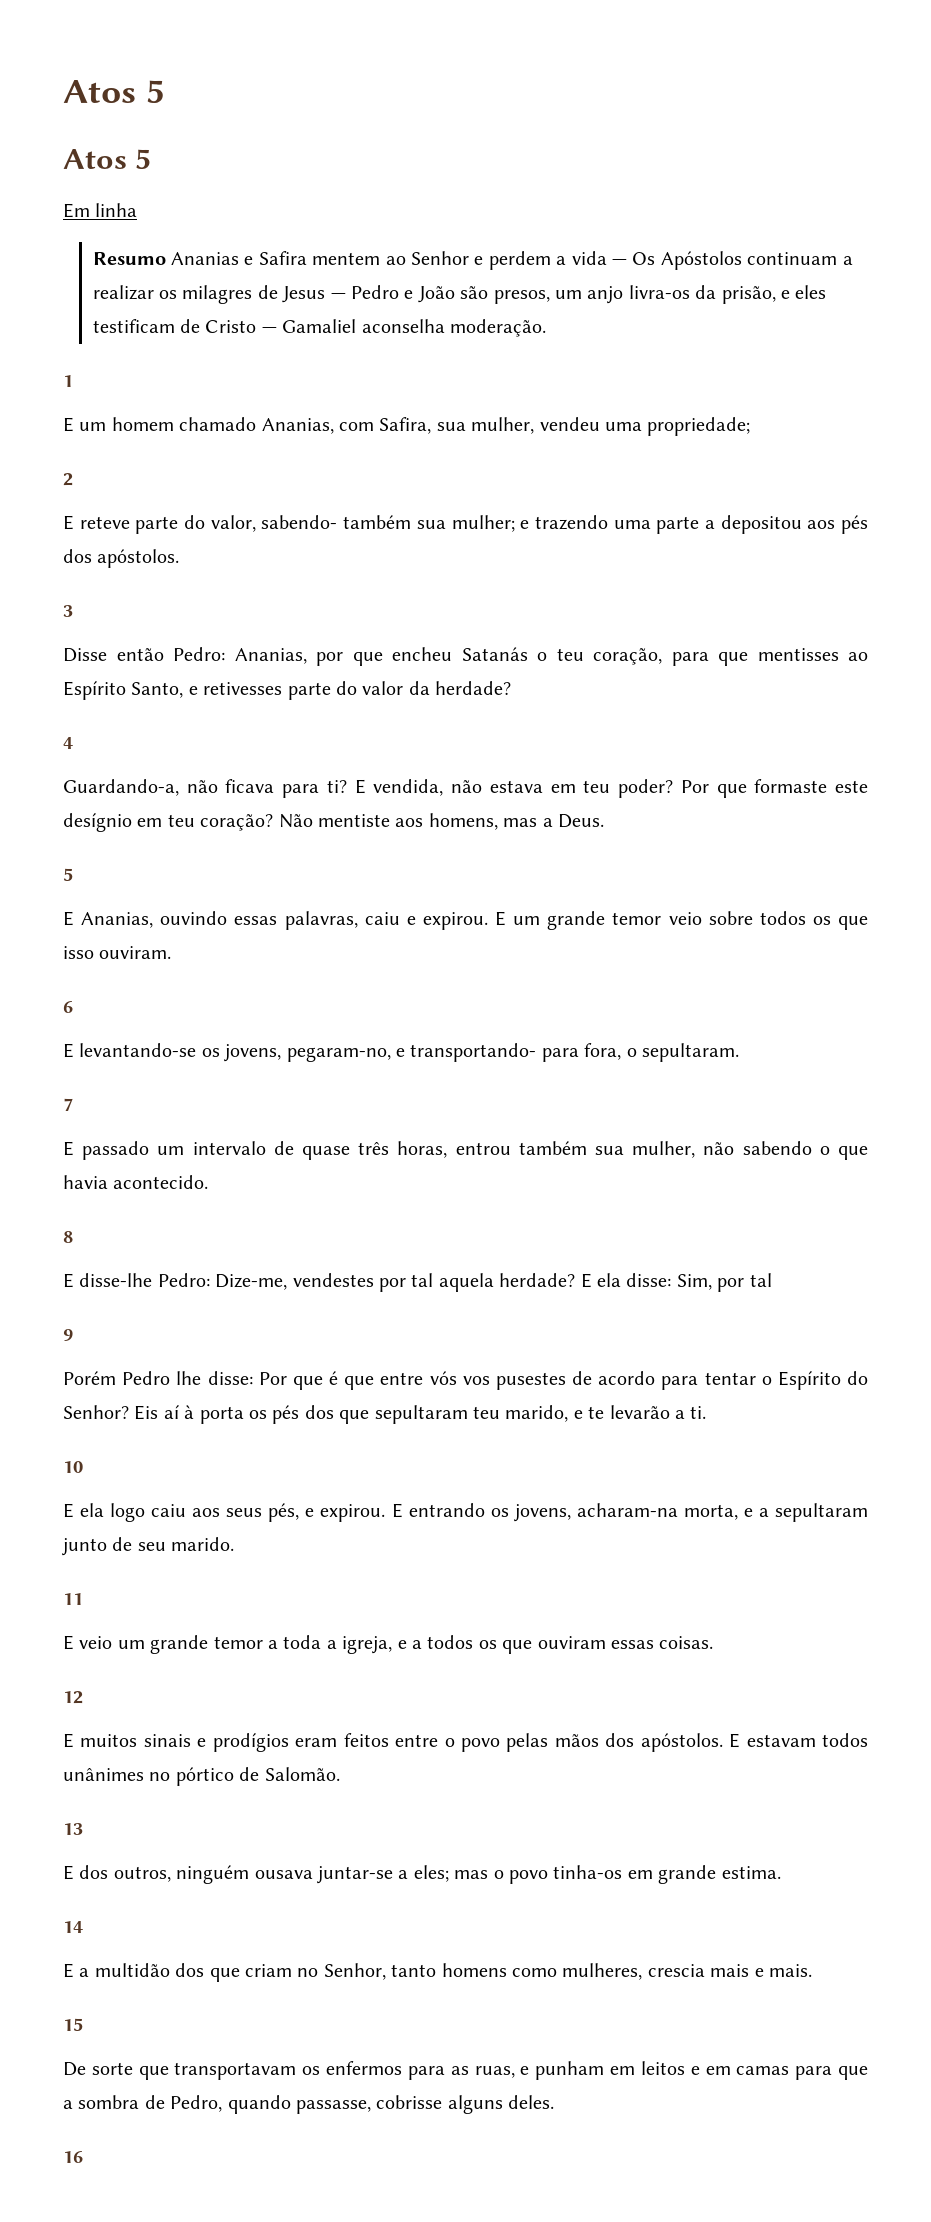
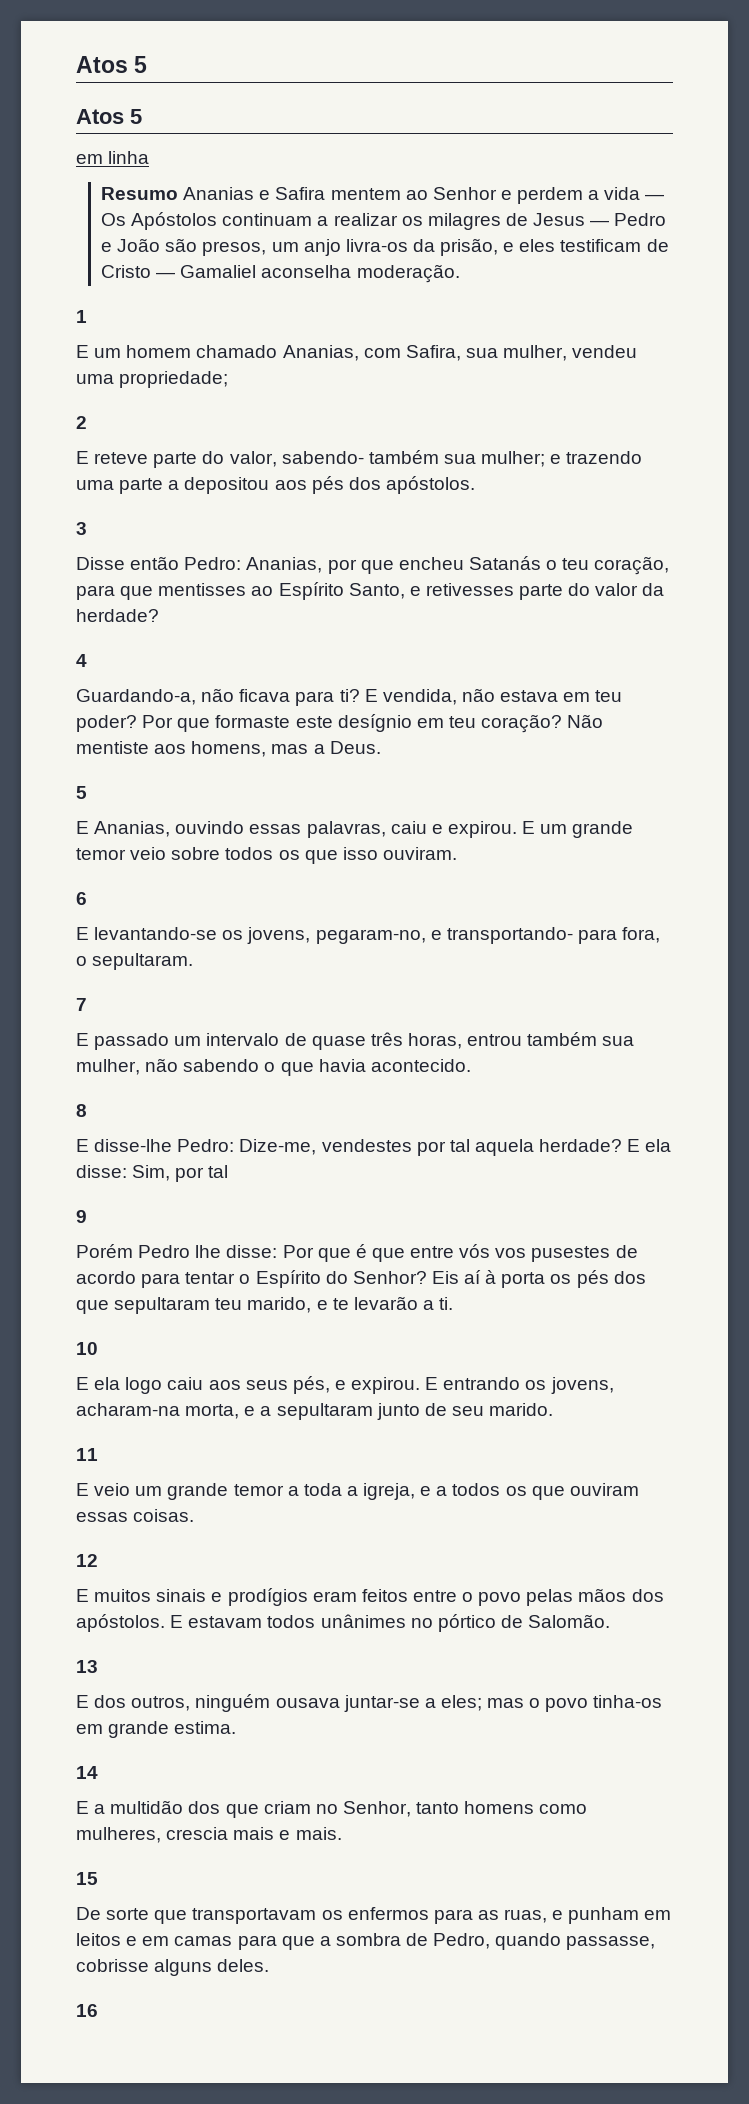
[63,203,90,218] Em -> [76,154,103,164] em

